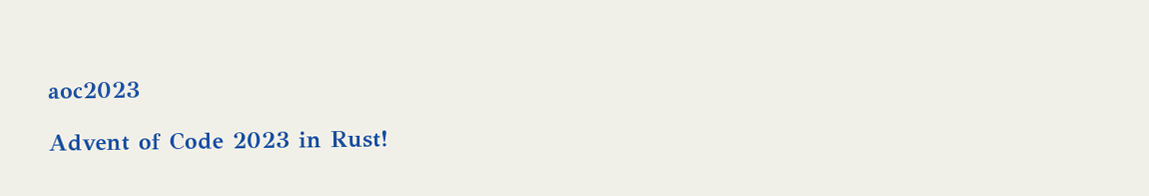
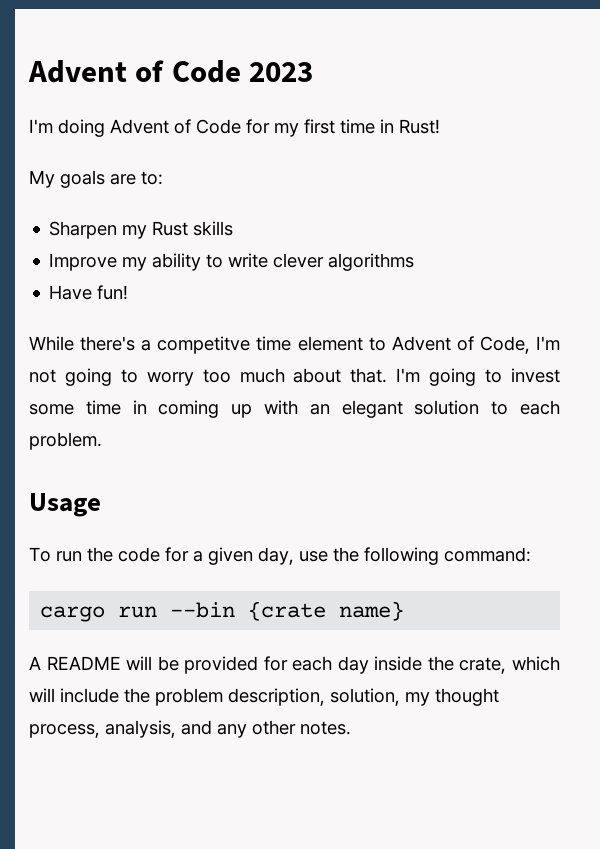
[47,81,140,99] aoc2023 // -> (28, 71) none
[298,130,389,149] in Rust! -> [29,119,440,137] [29,170,163,188] [49,221,234,239] [49,253,415,271] [49,285,129,300] [29,336,561,354] [29,368,561,386] [29,400,560,418] [29,432,102,450] [29,493,101,517] [29,547,531,565] [40,601,405,622] [29,656,560,674] [29,688,499,706] [29,720,351,738] // I'm doing Advent of Code for my first time in Rust! // My goals are to: // Sharpen my Rust skills // Improve my ability to write clever algorithms // Have fun! // While there's a competitve time element to Advent of Code, I'm not going to worry too much about that. I'm going to invest some time in coming up with an elegant solution to each problem. // Usage // To run the code for a given day, use the following command: // cargo run --bin {crate name} // A README will be provided for each day inside the crate, which will include the problem description, solution, my thought process, analysis, and any other notes.

